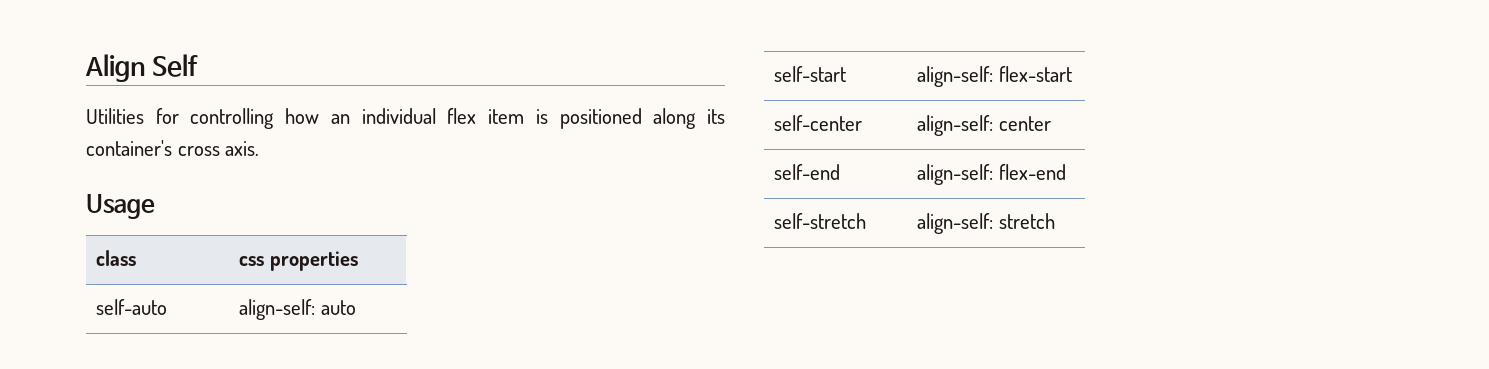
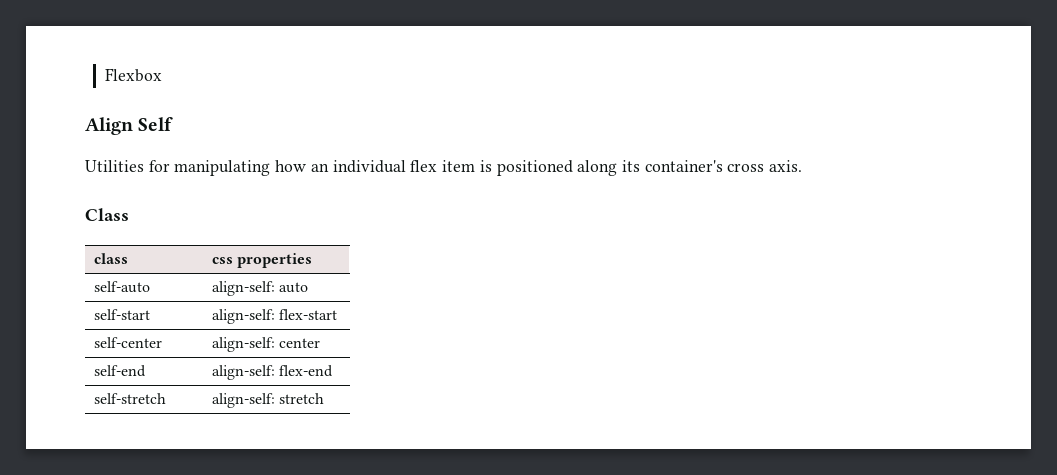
(85, 68) none -> [105,68,163,82] Flexbox //
[190,108,275,129] controlling -> [174,160,271,176] manipulating
[86,194,155,219] Usage -> [85,208,129,221] Class

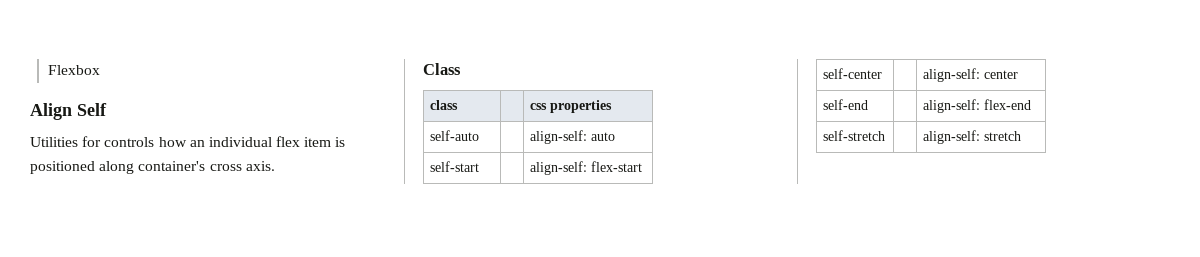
[174,160,271,176] manipulating -> [104,137,155,147] controls
[621,160,640,172] its -> (135, 167) none

